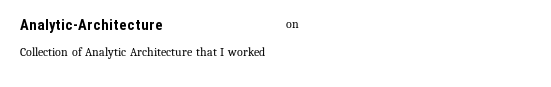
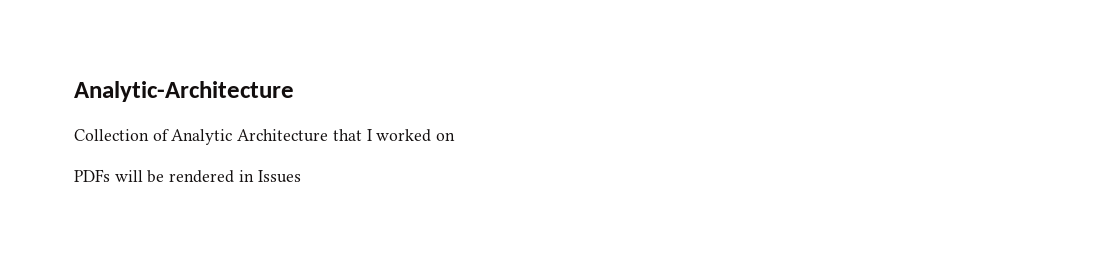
(299, 25) none -> [74,169,301,183] // PDFs will be rendered in Issues

